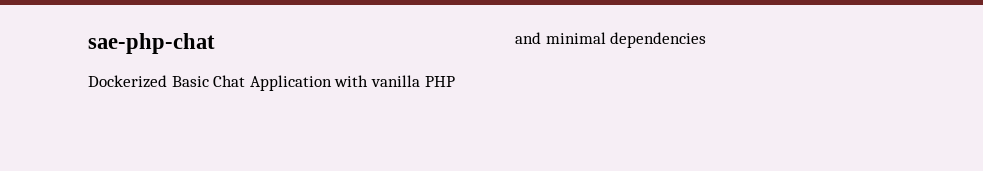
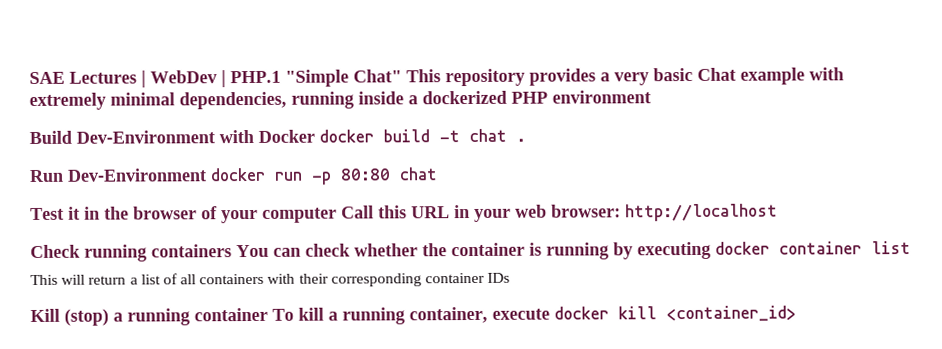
[88,33,215,54] [88,75,455,91] [515,32,707,48] sae-php-chat // Dockerized Basic Chat Application with vanilla PHP and minimal dependencies -> [29,67,844,88] [29,90,651,111] [29,128,526,145] [29,167,438,185] [30,203,778,224] [30,241,911,262] [30,272,511,287] [30,305,797,326] SAE Lectures | WebDev | PHP.1 "Simple Chat" This repository provides a very basic Chat example with extremely minimal dependencies, running inside a dockerized PHP environment // Build Dev-Environment with Docker docker build -t chat . // Run Dev-Environment docker run -p 80:80 chat // Test it in the browser of your computer Call this URL in your web browser: http://localhost // Check running containers You can check whether the container is running by executing docker container list // This will return a list of all containers with their corresponding container IDs // Kill (stop) a running container To kill a running container, execute docker kill <container_id>

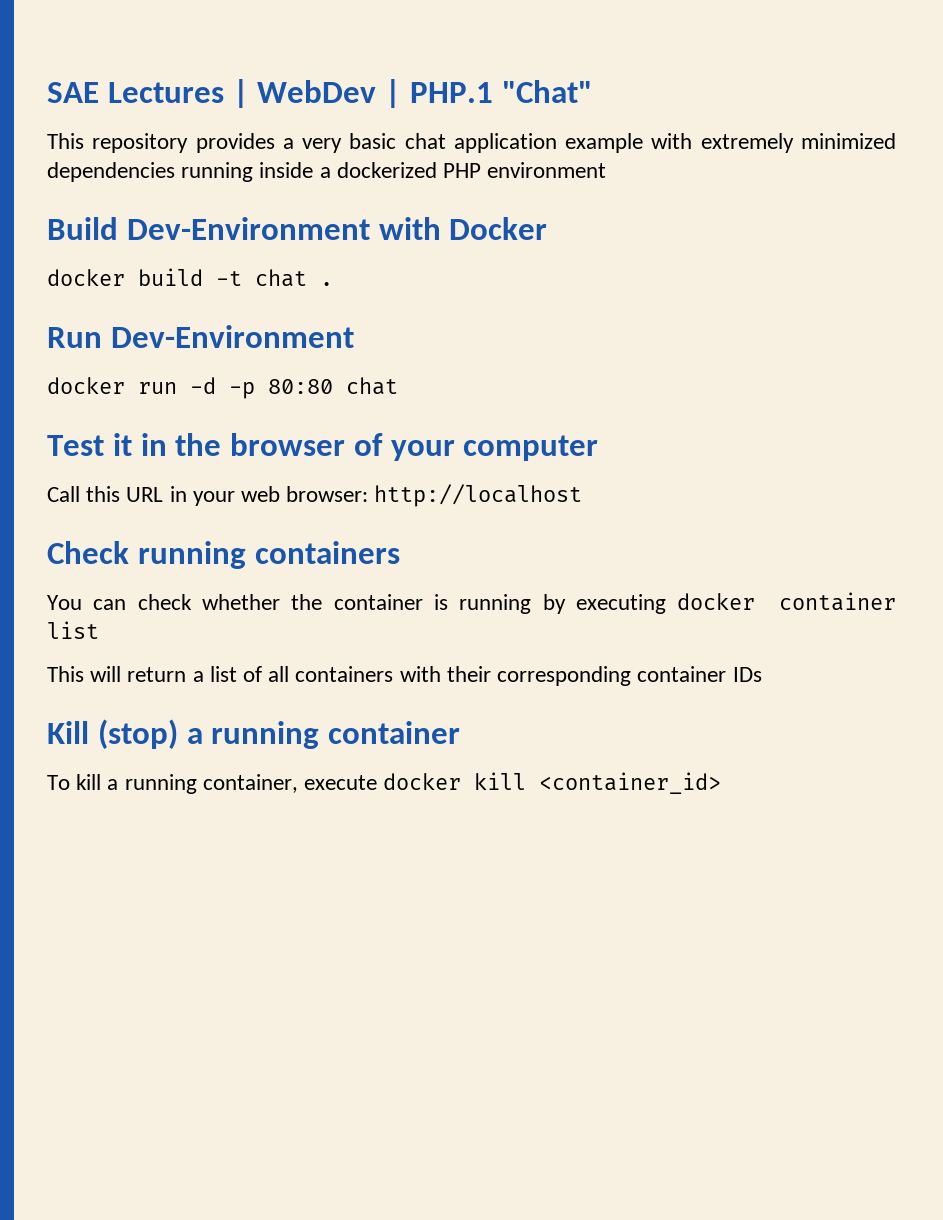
[285,69,402,87] "Simple Chat" -> [501,80,592,103] "Chat" //
[697,67,736,81] Chat -> [404,133,557,153] chat application
[110,91,287,110] minimal dependencies, -> [800,133,896,149] [47,162,175,182] minimized dependencies
(315, 136) none -> (548, 228) //
(207, 175) none -> (354, 336) //
(303, 176) none -> [190,377,216,394] -d
(337, 215) none -> (599, 448) //
(232, 251) none -> (400, 552) //
(268, 314) none -> (461, 732) //

